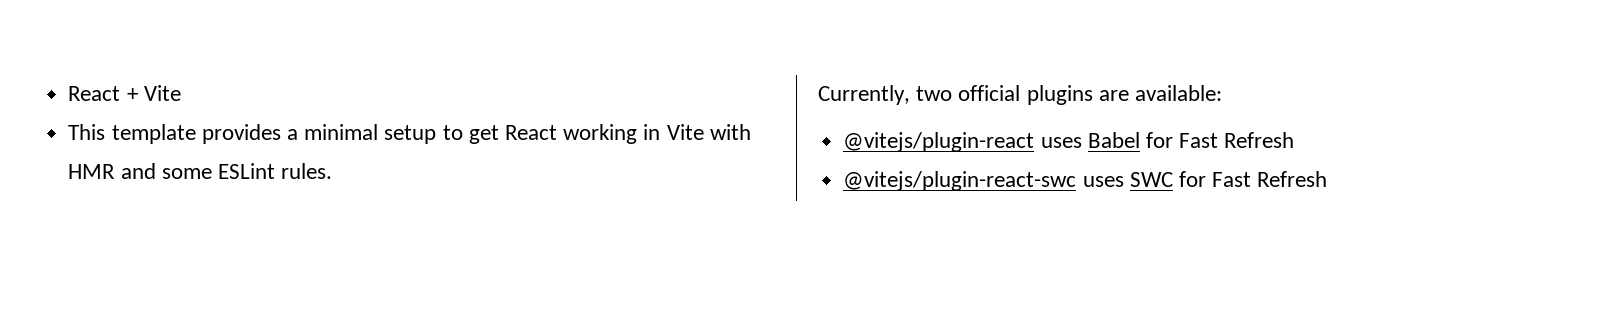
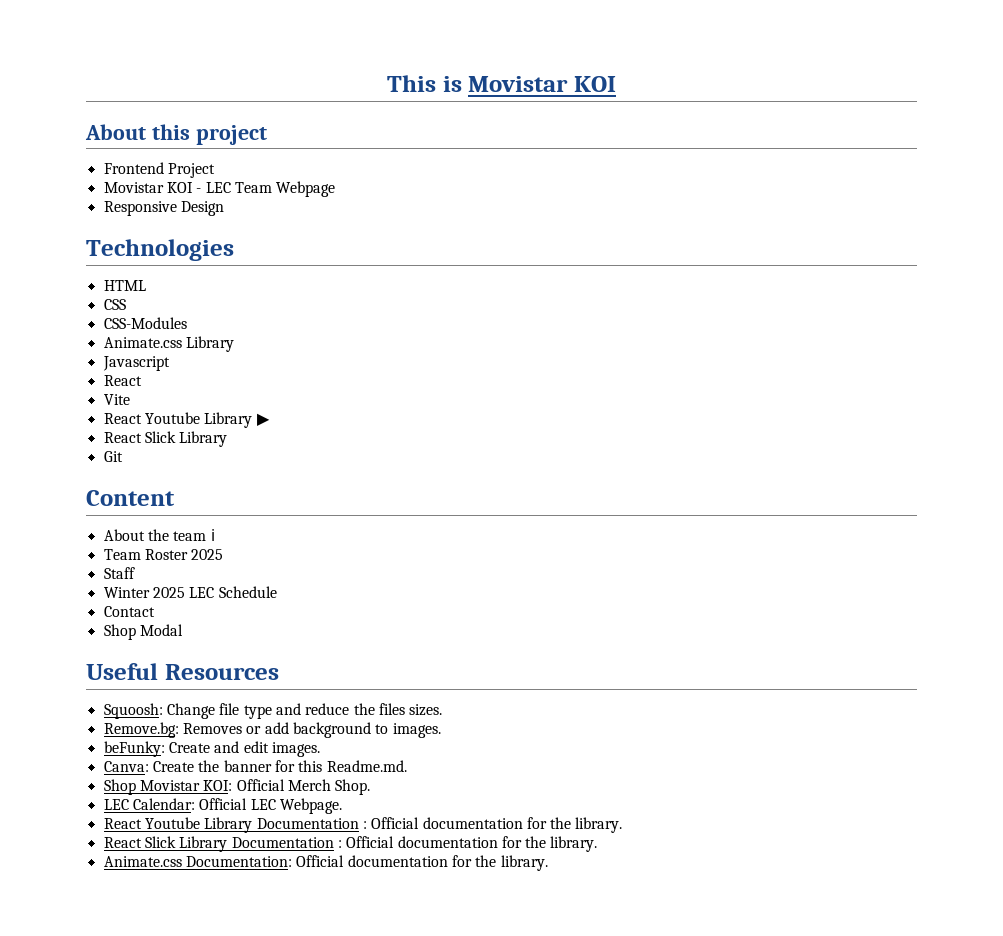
[68,86,138,101] React + -> [386,75,617,92] [85,124,267,145] [103,162,215,178] [103,181,336,197] [103,201,224,216] [86,239,234,261] [103,280,146,291] [103,299,126,310] [103,317,187,329] [103,336,234,352] [102,356,170,371] [103,375,142,386] This is Movistar KOI // About this project // Frontend Project // Movistar KOI - LEC Team Webpage // Responsive Design // Technologies // HTML // CSS // CSS-Modules // Animate.css Library // Javascript // React //
[68,124,751,144] [68,163,333,179] [818,85,1223,105] [843,132,1295,152] [843,171,1328,191] This template provides a minimal setup to get React working in Vite with HMR and some ESLint rules. // Currently, two official plugins are available: // @vitejs/plugin-react uses Babel for Fast Refresh // @vitejs/plugin-react-swc uses SWC for Fast Refresh -> [103,412,270,428] [103,431,228,447] [103,451,123,462] [86,490,175,506] [103,529,215,541] [103,549,224,560] [103,567,135,579] [103,586,277,598] [103,606,155,617] [103,624,183,640] [86,663,279,680] [103,703,443,719] [103,722,441,738] [103,741,320,757] [103,760,407,772] [103,779,371,795] [103,798,342,814] [103,817,623,833] [103,836,598,852] [103,855,548,871] React Youtube Library ▶ // React Slick Library // Git // Content // About the team ℹ // Team Roster 2025 // Staff // Winter 2025 LEC Schedule // Contact // Shop Modal // Useful Resources // Squoosh: Change file type and reduce the files sizes. // Remove.bg: Removes or add background to images. // beFunky: Create and edit images. // Canva: Create the banner for this Readme.md. // Shop Movistar KOI: Official Merch Shop. // LEC Calendar: Official LEC Webpage. // React Youtube Library Documentation : Official documentation for the library. // React Slick Library Documentation : Official documentation for the library. // Animate.css Documentation: Official documentation for the library.

